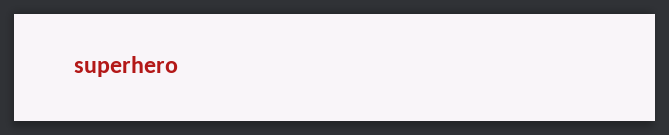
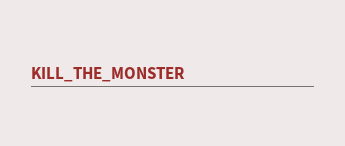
[74,56,178,77] superhero -> [31,67,185,82] KILL_THE_MONSTER

